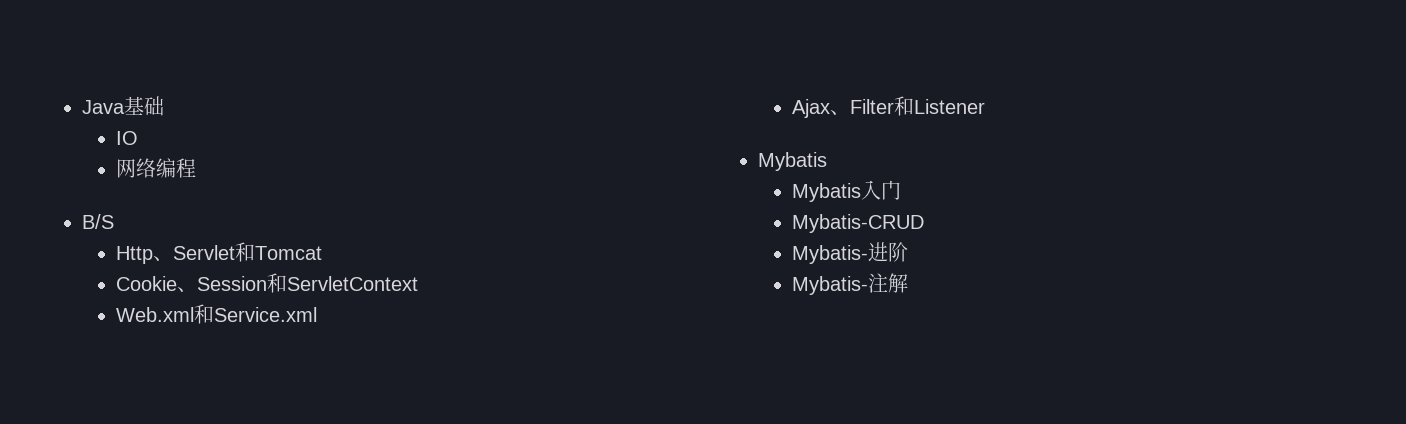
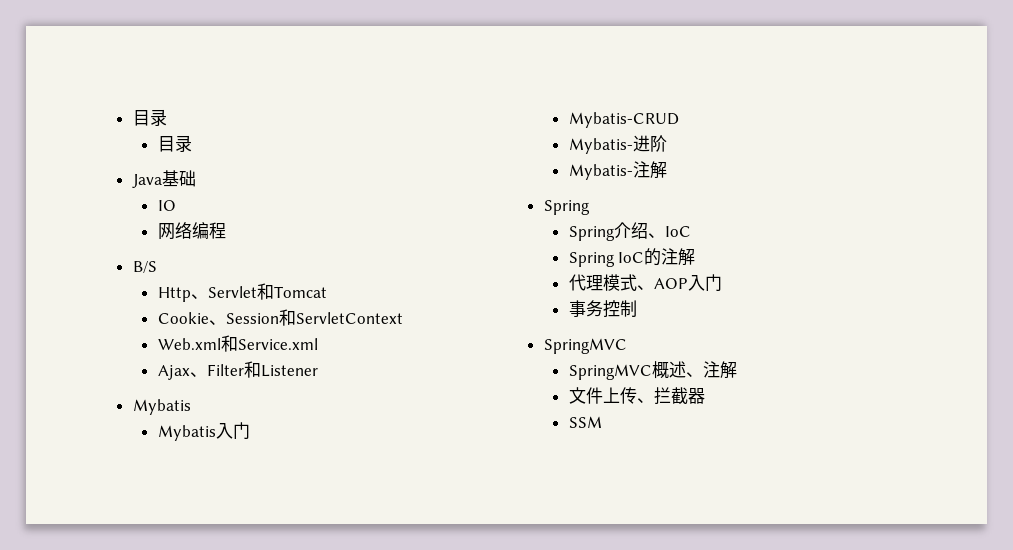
(82, 107) none -> [132,109,167,126] [157,135,192,152] 目录 // 目录 //
(908, 283) none -> [543,200,590,215] [568,222,691,241] [568,248,696,267] [568,274,722,291] [568,300,637,318] [543,338,627,354] [568,361,737,380] [568,387,705,404] [568,416,602,428] // Spring // Spring介绍、IoC // Spring IoC的注解 // 代理模式、AOP入门 // 事务控制 // SpringMVC // SpringMVC概述、注解 // 文件上传、拦截器 // SSM

